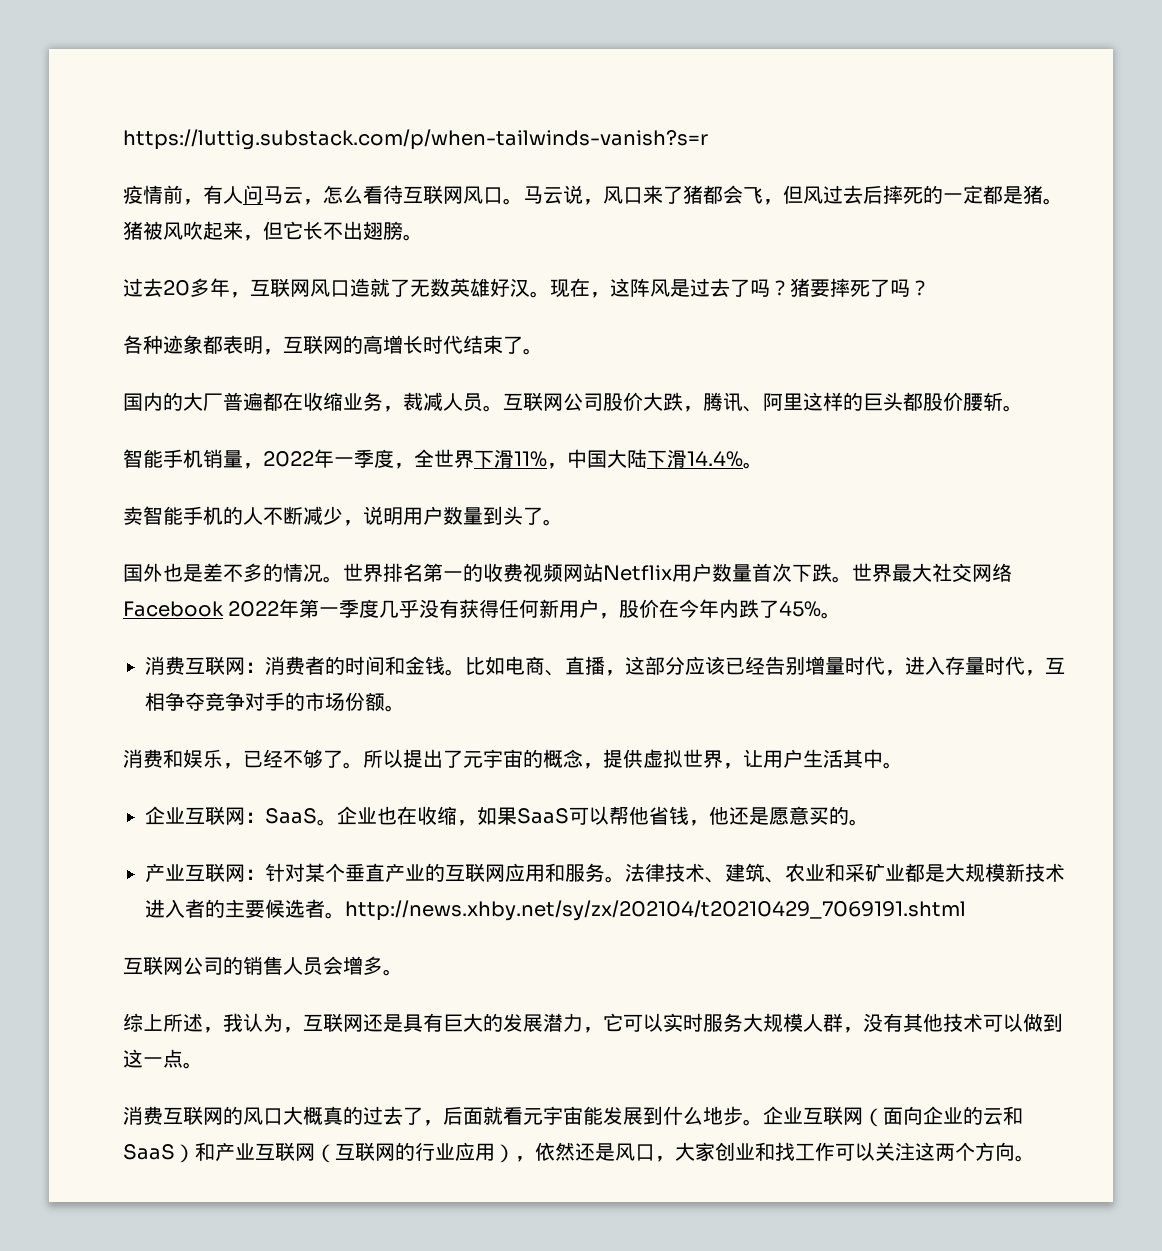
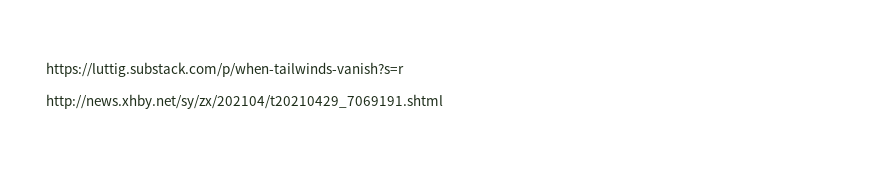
[123,185,1063,205] [123,221,423,241] [123,278,930,298] [123,335,543,355] [123,392,1023,412] [123,449,763,469] [123,506,563,526] [123,563,1012,583] [123,599,842,619] [145,656,1065,676] [145,692,405,712] [123,749,903,769] [145,806,869,826] [145,863,1065,883] [145,899,966,921] [123,956,403,976] [123,1013,1063,1033] [123,1049,203,1069] [123,1106,1023,1127] [123,1142,1035,1163] 疫情前，有人问马云，怎么看待互联网风口。马云说，风口来了猪都会飞，但风过去后摔死的一定都是猪。猪被风吹起来，但它长不出翅膀。 // 过去20多年，互联网风口造就了无数英雄好汉。现在，这阵风是过去了吗？猪要摔死了吗？ // 各种迹象都表明，互联网的高增长时代结束了。 // 国内的大厂普遍都在收缩业务，裁减人员。互联网公司股价大跌，腾讯、阿里这样的巨头都股价腰斩。 // 智能手机销量，2022年一季度，全世界下滑11%，中国大陆下滑14.4%。 // 卖智能手机的人不断减少，说明用户数量到头了。 // 国外也是差不多的情况。世界排名第一的收费视频网站Netflix用户数量首次下跌。世界最大社交网络Facebook 2022年第一季度几乎没有获得任何新用户，股价在今年内跌了45%。 // 消费互联网：消费者的时间和金钱。比如电商、直播，这部分应该已经告别增量时代，进入存量时代，互相争夺竞争对手的市场份额。 // 消费和娱乐，已经不够了。所以提出了元宇宙的概念，提供虚拟世界，让用户生活其中。 // 企业互联网：SaaS。企业也在收缩，如果SaaS可以帮他省钱，他还是愿意买的。 // 产业互联网：针对某个垂直产业的互联网应用和服务。法律技术、建筑、农业和采矿业都是大规模新技术进入者的主要候选者。http://news.xhby.net/sy/zx/202104/t20210429_7069191.shtml // 互联网公司的销售人员会增多。 // 综上所述，我认为，互联网还是具有巨大的发展潜力，它可以实时服务大规模人群，没有其他技术可以做到这一点。 // 消费互联网的风口大概真的过去了，后面就看元宇宙能发展到什么地步。企业互联网（面向企业的云和SaaS）和产业互联网（互联网的行业应用），依然还是风口，大家创业和找工作可以关注这两个方向。 -> [46,94,443,109] http://news.xhby.net/sy/zx/202104/t20210429_7069191.shtml

